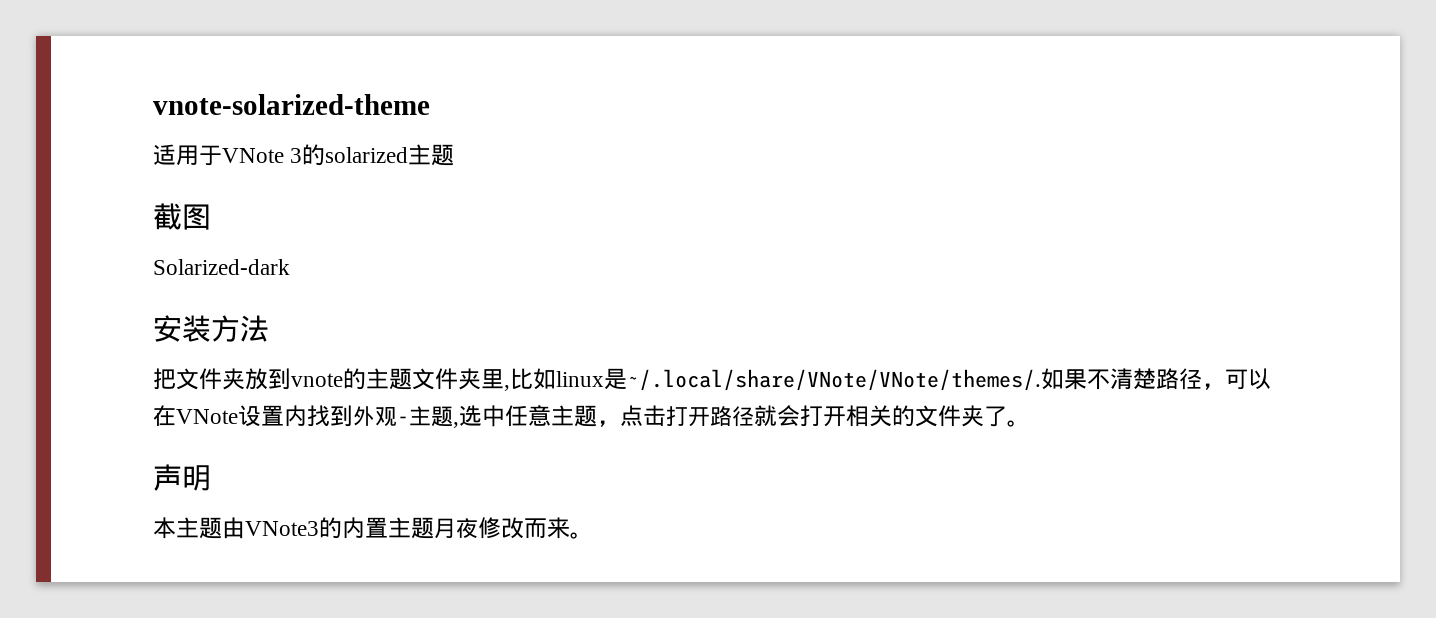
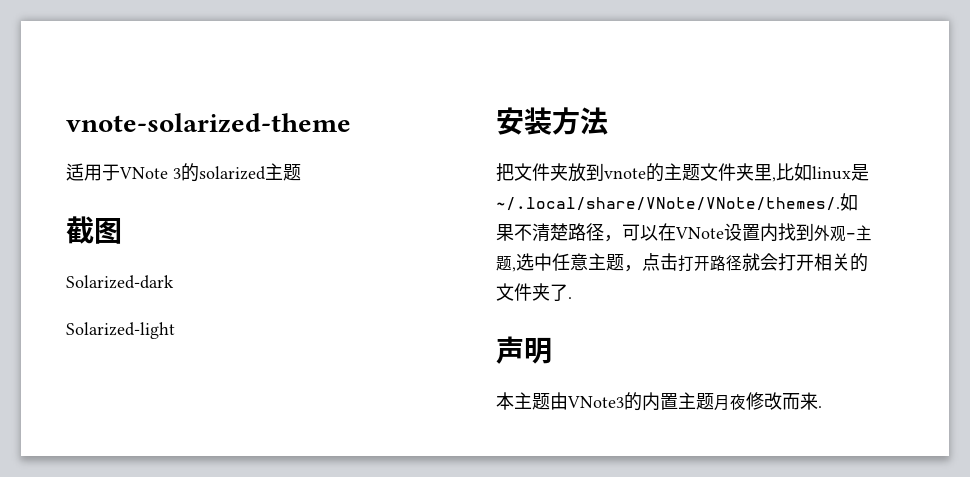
(290, 267) none -> [66,322,175,339] // Solarized-light
[1007,420,1030,427] 。 -> [568,297,572,299] .
[570,532,593,539] 。 -> [818,406,822,408] .

